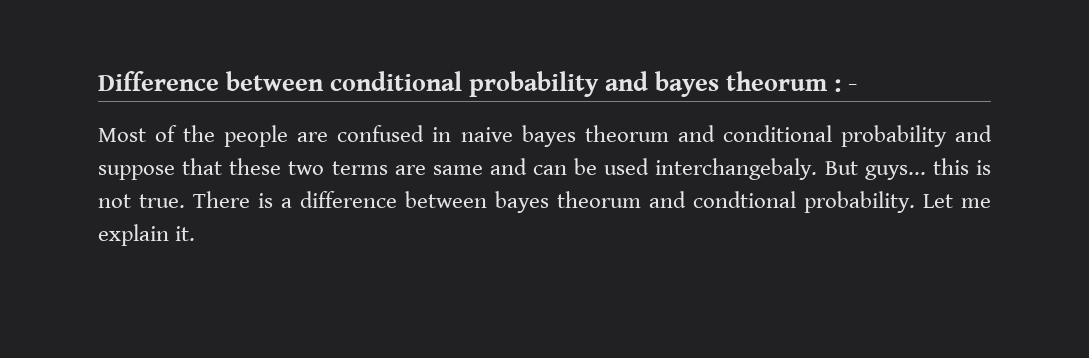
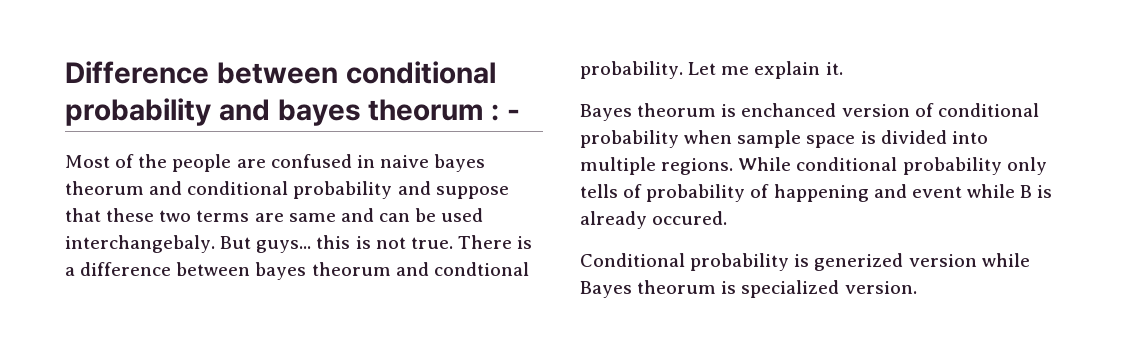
(196, 233) none -> [580,103,1039,121] [580,130,988,148] [580,157,1047,175] [580,184,1053,202] [580,211,728,229] [580,253,1030,271] [580,280,917,298] // Bayes theorum is enchanced version of conditional probability when sample space is divided into multiple regions. While conditional probability only tells of probability of happening and event while B is already occured. // Conditional probability is generized version while Bayes theorum is specialized version.

